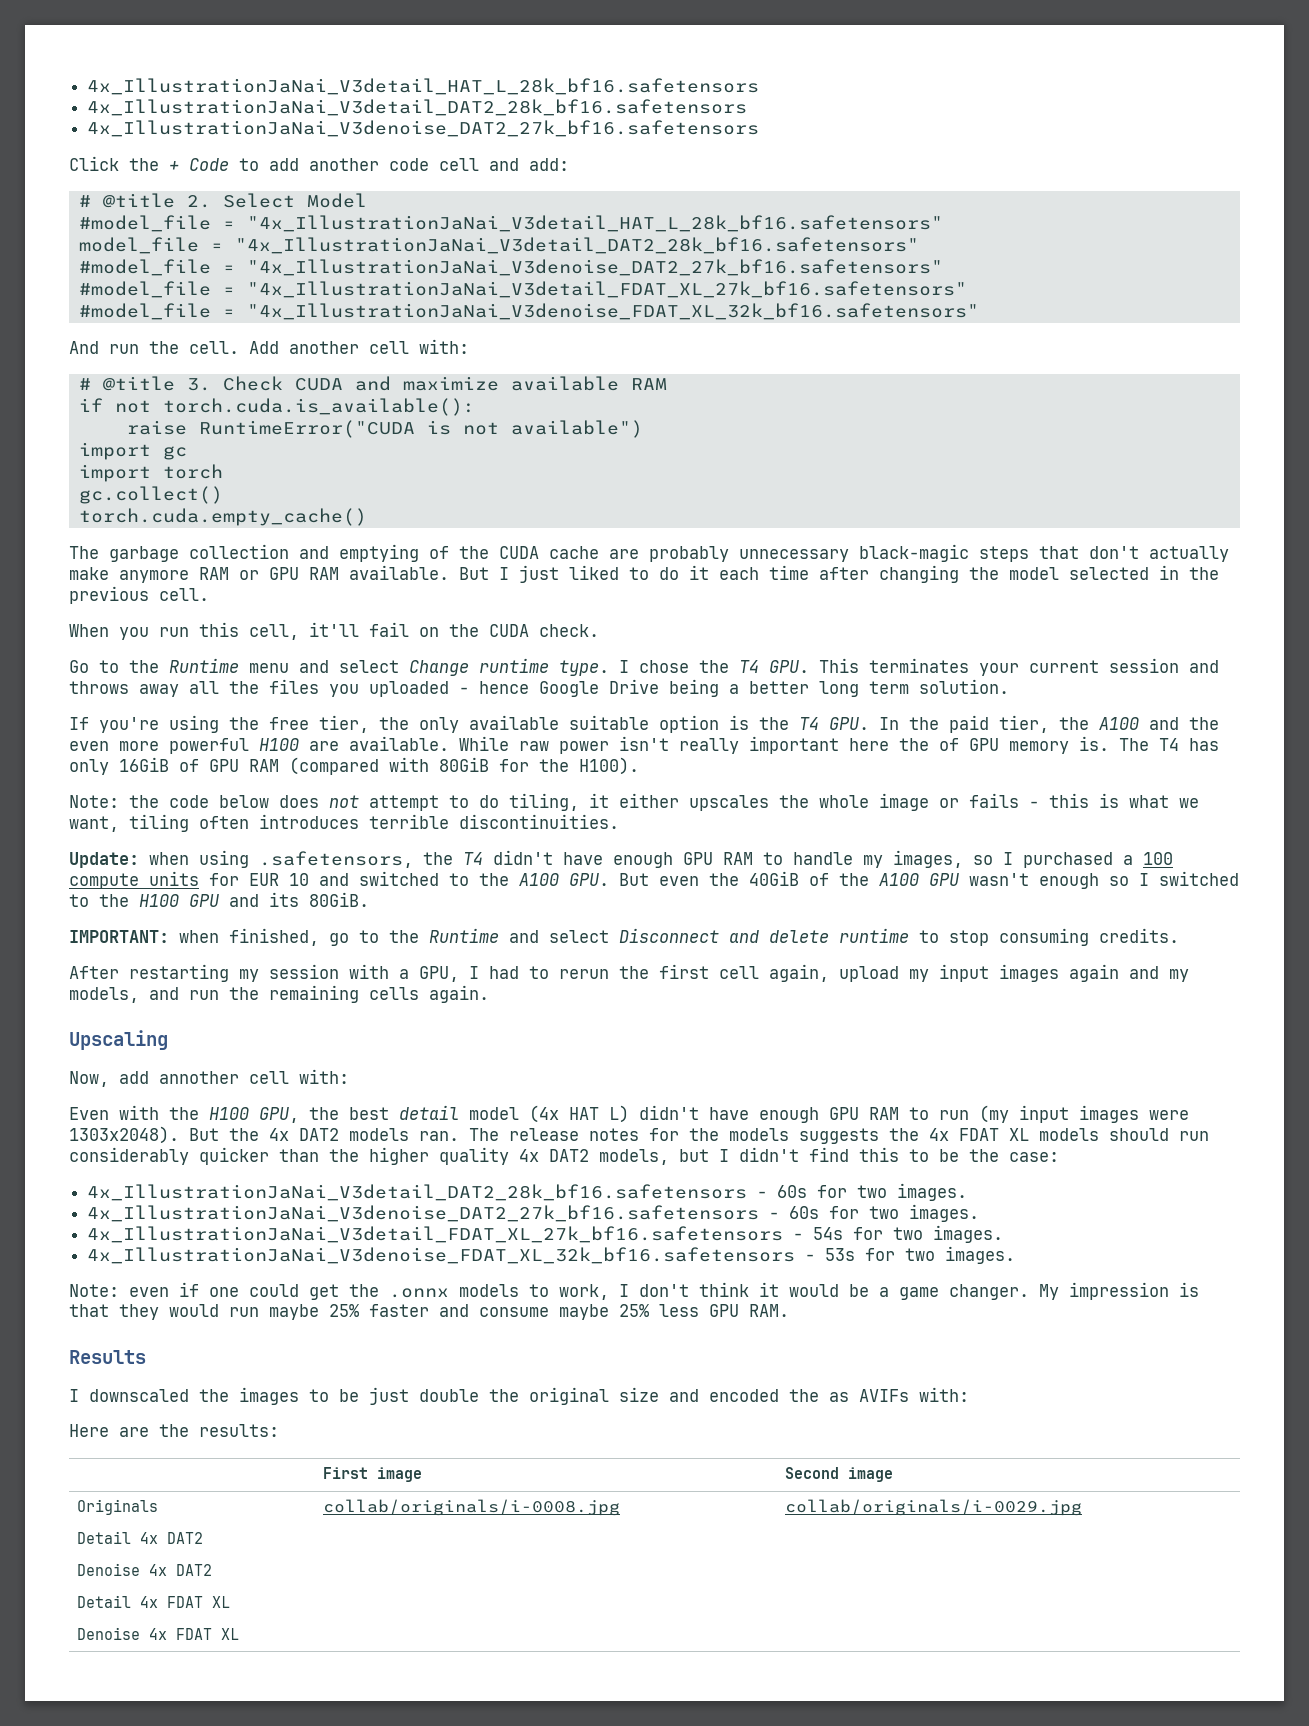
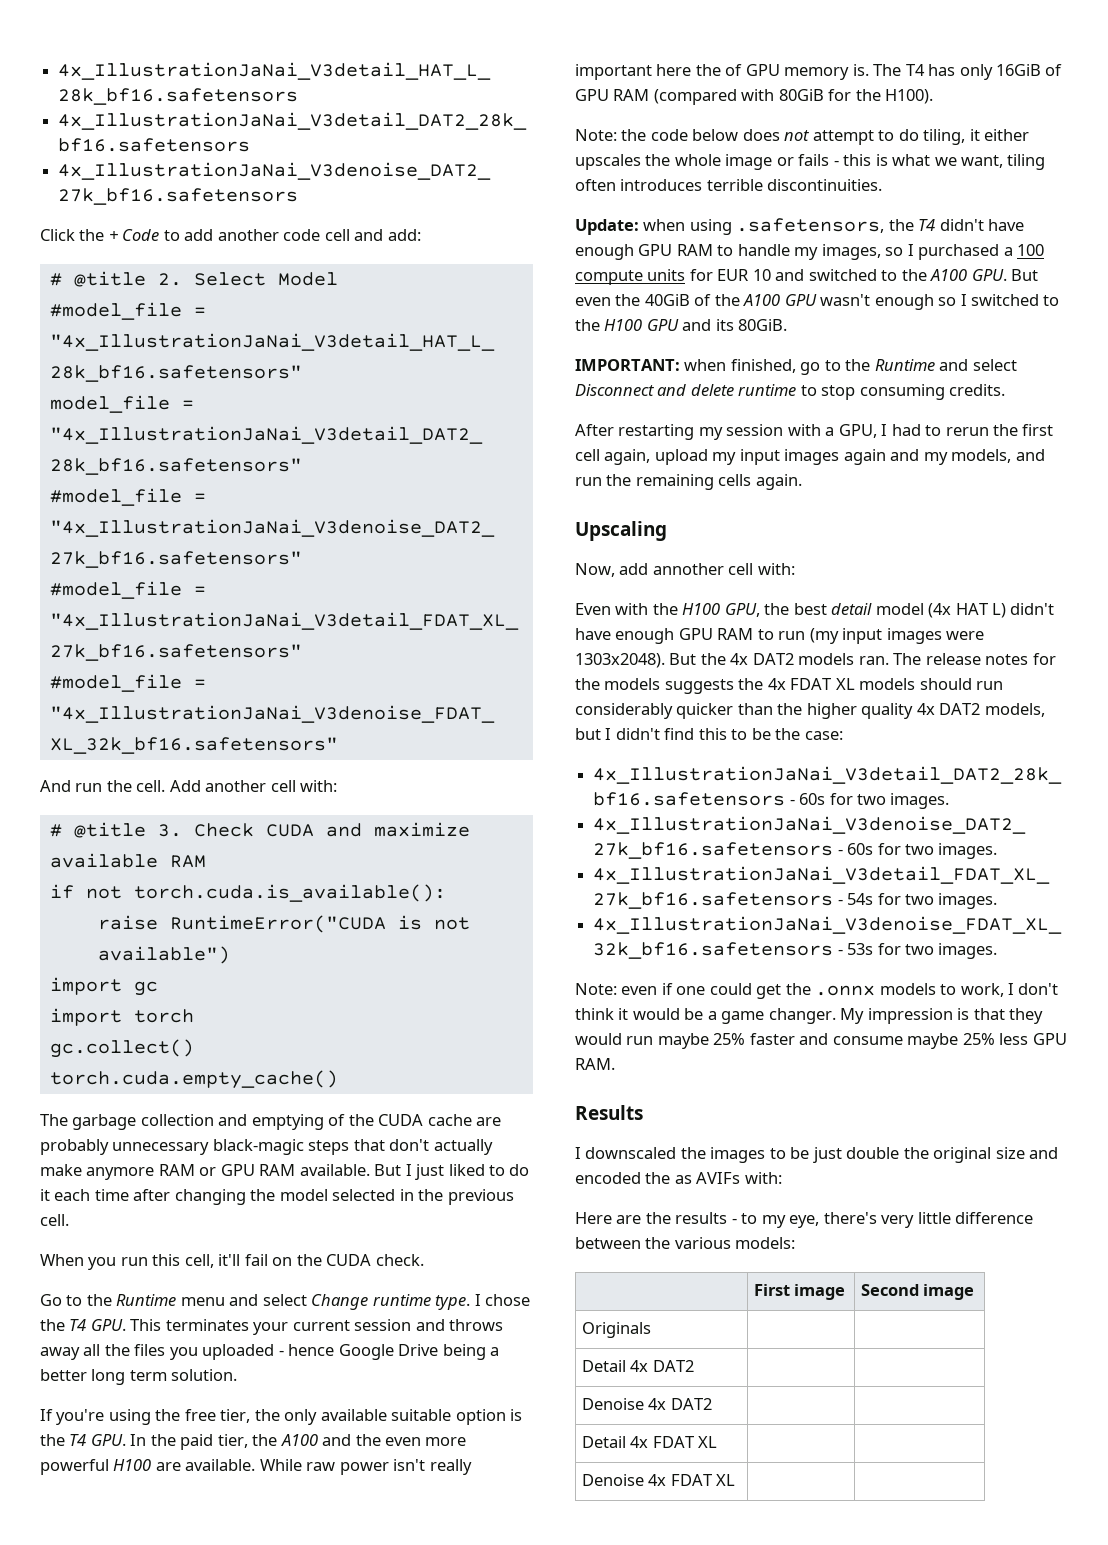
[199,1424,279,1437] results: -> [675,1212,1034,1228] [575,1237,796,1249] results - to my eye, there's very little difference between the various models:
[322,1499,620,1516] [784,1499,1082,1516] collab/originals/i-0008.jpg | collab/originals/i-0029.jpg -> (651, 1330) |

